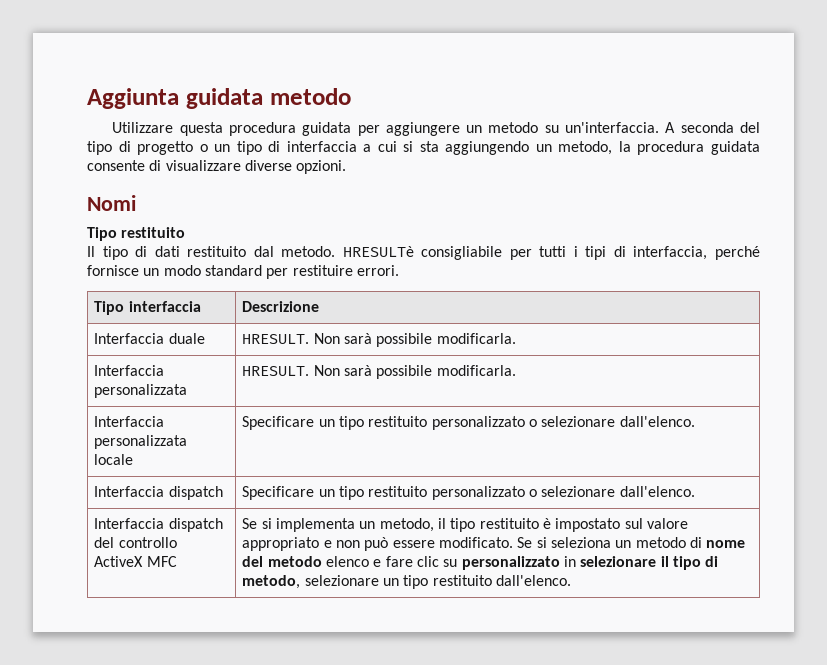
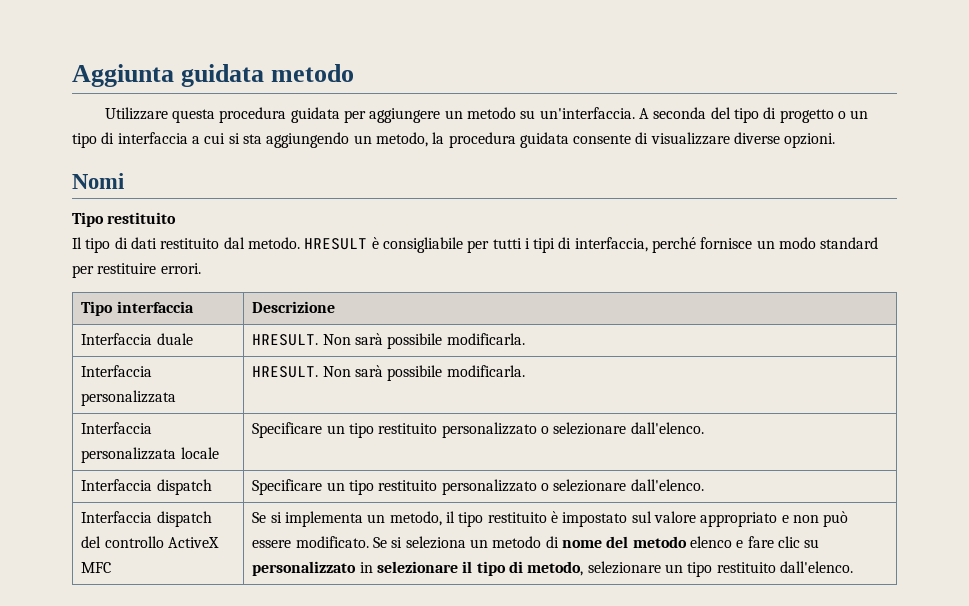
[342,246,414,257] HRESULTè -> [304,237,379,250] HRESULT è

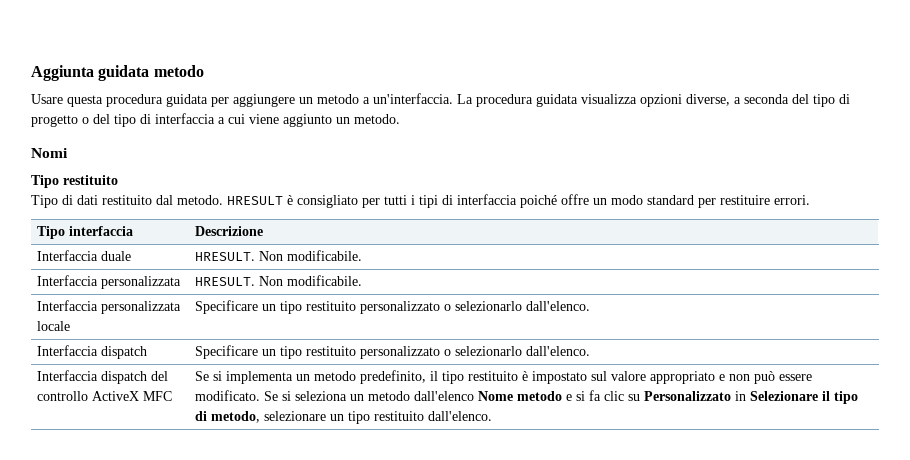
[104,107,168,120] Utilizzare -> [31,94,63,104] Usare
[520,107,649,119] su un'interfaccia. A -> [363,93,741,107] a un'interfaccia. La procedura guidata visualizza opzioni diverse, a
[850,110,869,119] un -> [93,114,110,124] del
[228,132,836,148] si sta aggiungendo un metodo, la procedura guidata consente di visualizzare diverse opzioni. -> [249,114,400,127] viene aggiunto un metodo.
[72,237,111,253] Il tipo -> [31,195,58,208] Tipo
[382,237,463,253] consigliabile -> [297,195,358,208] consigliato
[574,237,753,253] interfaccia, perché fornisce -> [457,194,589,208] interfaccia poiché offre
[354,333,525,349] sarà possibile modificarla. -> [287,250,363,261] modificabile.
[354,365,525,381] sarà possibile modificarla. -> [287,275,363,286] modificabile.
[553,422,627,435] selezionare -> [455,301,523,311] selezionarlo
[553,479,627,492] selezionare -> [455,346,523,356] selezionarlo
[389,511,442,526] metodo, -> [314,370,427,384] metodo predefinito,
[545,536,820,548] [252,561,458,576] di nome del metodo elenco e fare clic su personalizzato in selezionare -> [414,390,819,401] dall'elenco Nome metodo e si fa clic su Personalizzato in Selezionare

